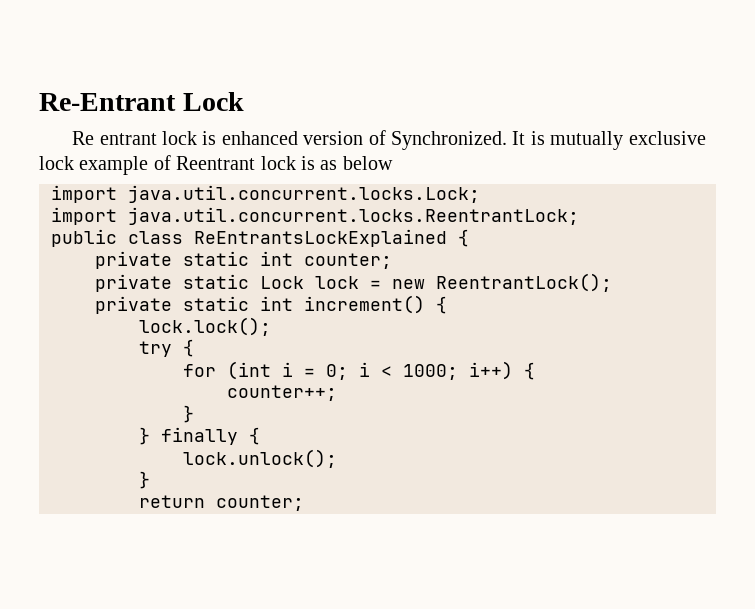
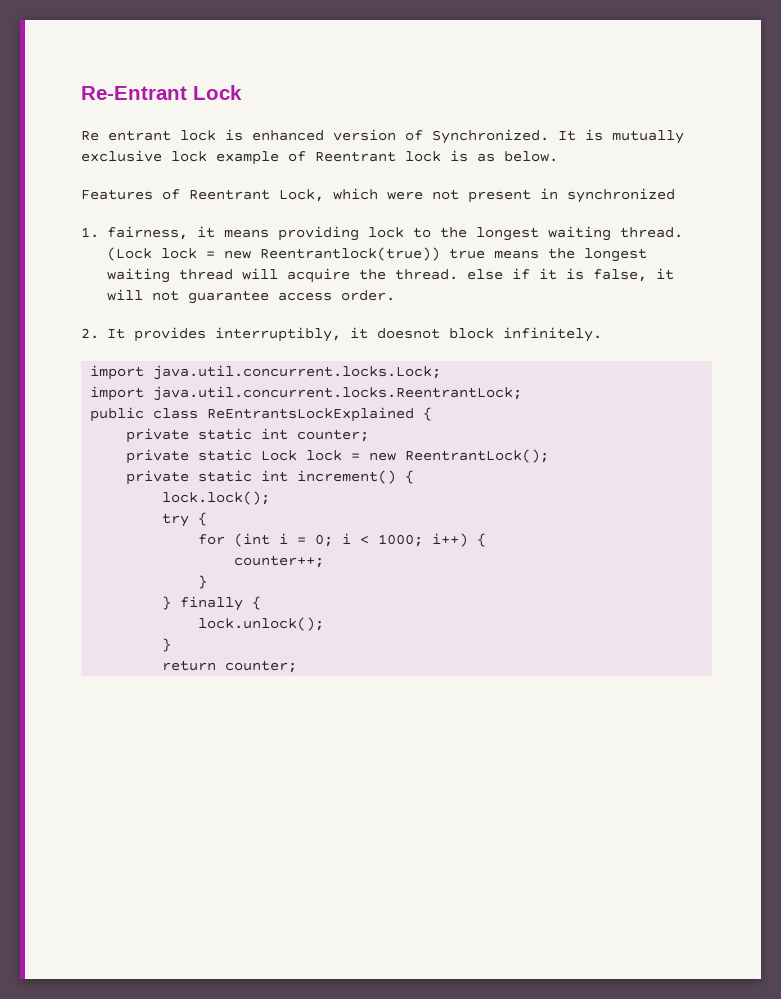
[342,156,393,170] below -> [504,151,558,162] [81,188,675,203] [81,226,683,241] [106,247,647,262] [106,268,674,283] [106,289,395,304] [81,327,602,342] below. // Features of Reentrant Lock, which were not present in synchronized // 1. fairness, it means providing lock to the longest waiting thread. (Lock lock = new Reentrantlock(true)) true means the longest waiting thread will acquire the thread. else if it is false, it will not guarantee access order. // 2. It provides interruptibly, it doesnot block infinitely.

